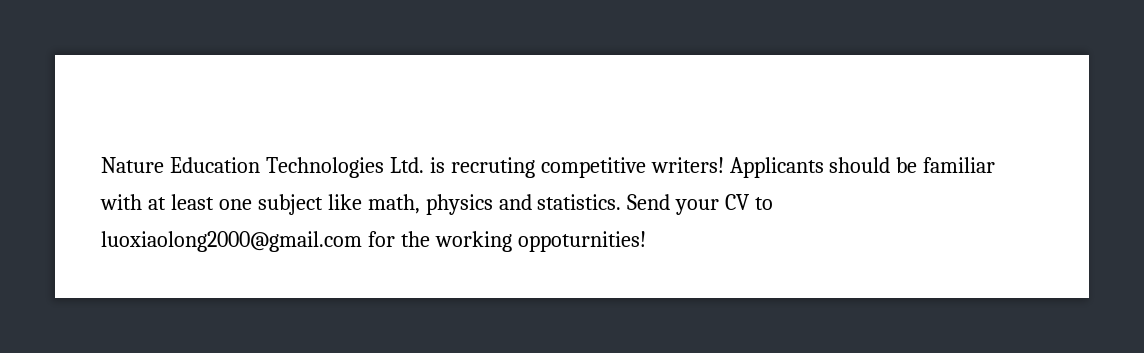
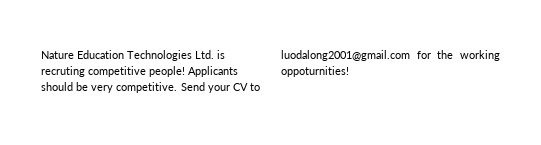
[650,157,724,173] writers! -> [149,66,185,77] people!
[923,157,996,173] [100,194,622,215] familiar with at least one subject like math, physics and statistics. -> [91,82,178,93] very competitive.
[101,231,362,252] luoxiaolong2000@gmail.com -> [281,50,410,61] luodalong2001@gmail.com

